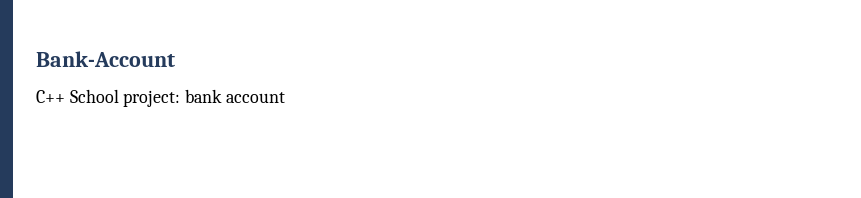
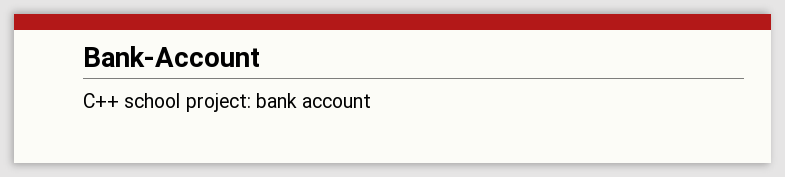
[69,89,119,103] School -> [124,93,181,108] school

